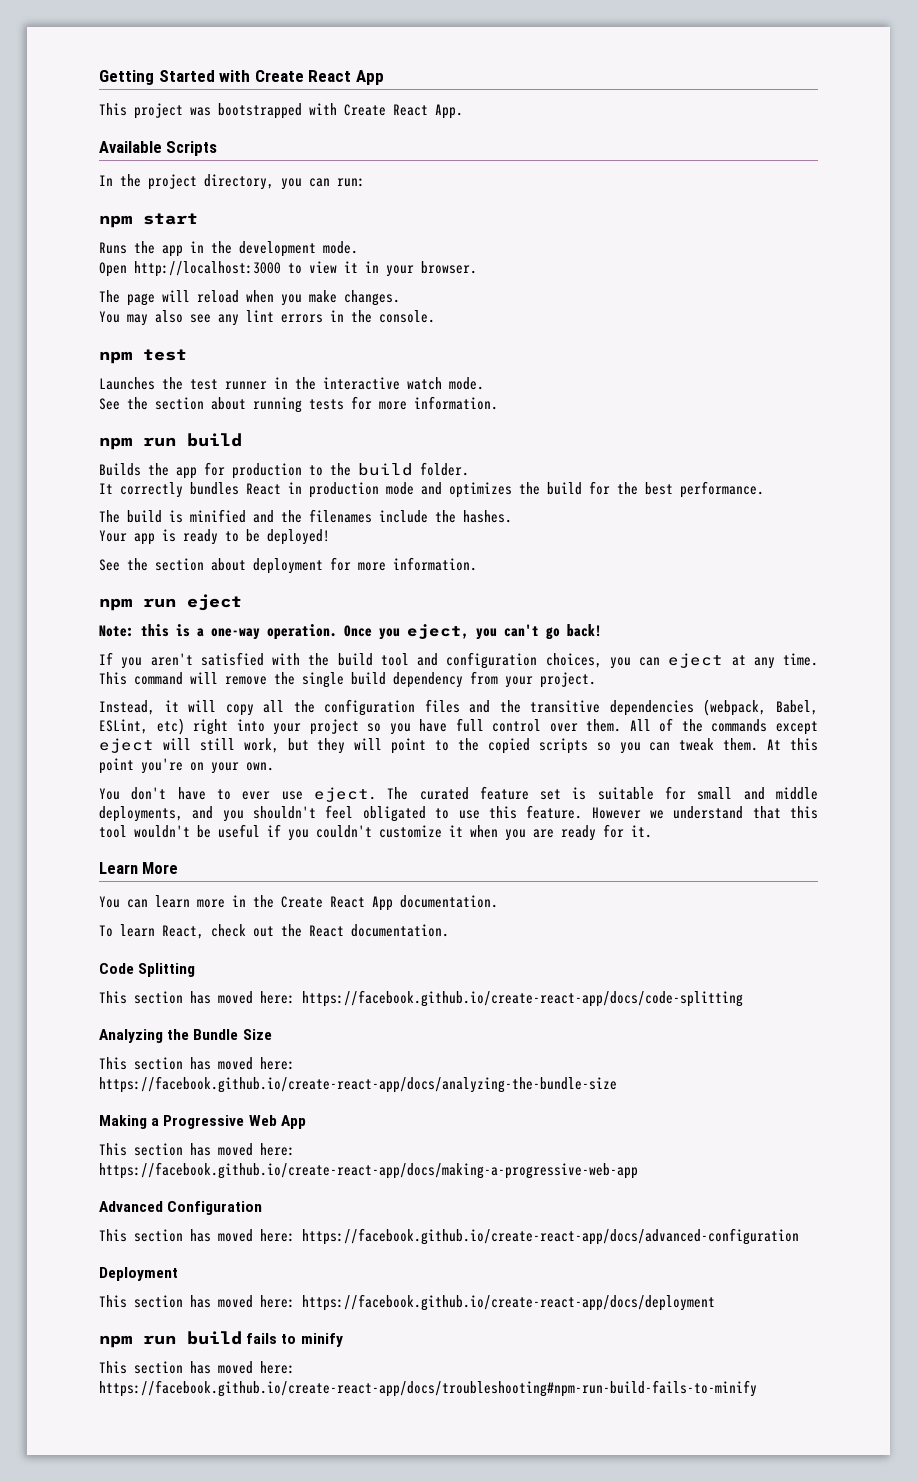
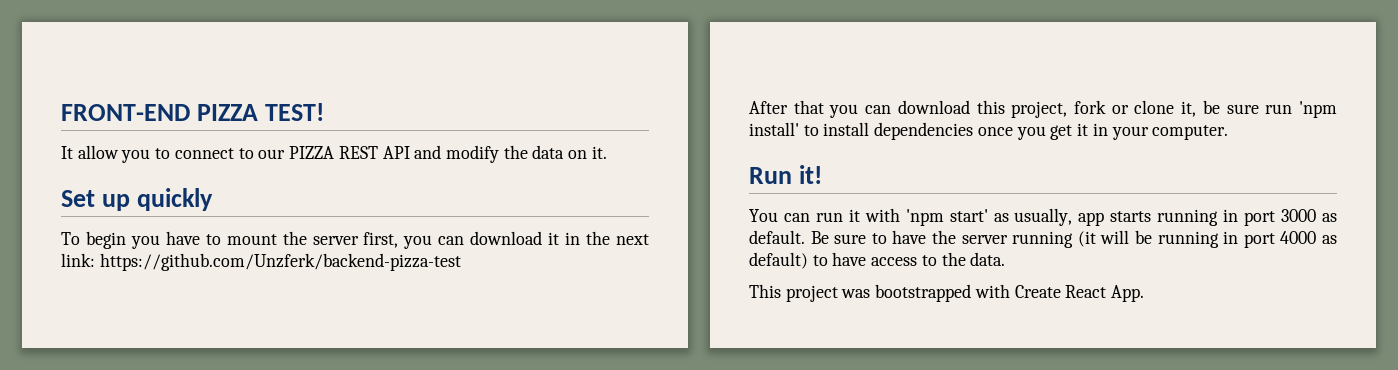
[99,70,384,85] Getting Started with Create React App -> [61,103,324,121] [61,145,607,163] [61,188,213,211] [61,231,649,249] [61,253,461,271] [749,100,1337,118] [749,122,1229,140] [749,165,822,184] [749,208,1337,226] [749,230,1338,248] [749,252,1006,269] FRONT-END PIZZA TEST! // It allow you to connect to our PIZZA REST API and modify the data on it. // Set up quickly // To begin you have to mount the server first, you can download it in the next link: https://github.com/Unzferk/backend-pizza-test // After that you can download this project, fork or clone it, be sure run 'npm install' to install dependencies once you get it in your computer. // Run it! // You can run it with 'npm start' as usually, app starts running in port 3000 as default. Be sure to have the server running (it will be running in port 4000 as default) to have access to the data.
[99,141,218,156] [99,174,365,190] [99,213,198,228] [99,241,358,257] [99,261,477,277] [99,290,400,306] [99,310,435,326] [99,349,187,364] [99,377,484,390] [99,396,498,413] [99,433,242,450] [99,462,469,479] [99,481,764,498] [99,509,512,523] [99,529,330,545] [99,557,477,574] [99,594,242,611] [99,624,602,640] [99,652,818,669] [99,671,596,688] [99,699,818,716] [99,718,818,735] [99,738,819,754] [99,758,274,774] [99,786,818,802] [99,805,818,822] [99,824,652,841] [99,862,179,874] [99,895,498,911] [99,924,449,939] [99,963,196,977] [99,990,743,1007] [99,1029,272,1043] [99,1057,295,1070] [99,1076,617,1093] [99,1115,306,1129] [99,1143,295,1156] [99,1162,638,1179] [99,1201,263,1215] [99,1228,799,1245] [99,1267,178,1281] [99,1294,715,1311] [99,1331,343,1348] [99,1361,295,1374] [99,1380,757,1397] // Available Scripts // In the project directory, you can run: // npm start // Runs the app in the development mode. // Open http://localhost:3000 to view it in your browser. // The page will reload when you make changes. // You may also see any lint errors in the console. // npm test // Launches the test runner in the interactive watch mode. // See the section about running tests for more information. // npm run build // Builds the app for production to the build folder. // It correctly bundles React in production mode and optimizes the build for the best performance. // The build is minified and the filenames include the hashes. // Your app is ready to be deployed! // See the section about deployment for more information. // npm run eject // Note: this is a one-way operation. Once you eject, you can't go back! // If you aren't satisfied with the build tool and configuration choices, you can eject at any time. This command will remove the single build dependency from your project. // Instead, it will copy all the configuration files and the transitive dependencies (webpack, Babel, ESLint, etc) right into your project so you have full control over them. All of the commands except eject will still work, but they will point to the copied scripts so you can tweak them. At this point you're on your own. // You don't have to ever use eject. The curated feature set is suitable for small and middle deployments, and you shouldn't feel obligated to use this feature. However we understand that this tool wouldn't be useful if you couldn't customize it when you are ready for it. // Learn More // You can learn more in the Create React App documentation. // To learn React, check out the React documentation. // Code Splitting // This section has moved here: https://facebook.github.io/create-react-app/docs/code-splitting // Analyzing the Bundle Size // This section has moved here: https://facebook.github.io/create-react-app/docs/analyzing-the-bundle-size // Making a Progressive Web App // This section has moved here: https://facebook.github.io/create-react-app/docs/making-a-progressive-web-app // Advanced Configuration // This section has moved here: https://facebook.github.io/create-react-app/docs/advanced-configuration // Deployment // This section has moved here: https://facebook.github.io/create-react-app/docs/deployment // npm run build fails to minify // This section has moved here: https://facebook.github.io/create-react-app/docs/troubleshooting#npm-run-build-fails-to-minify -> (1145, 293) none

